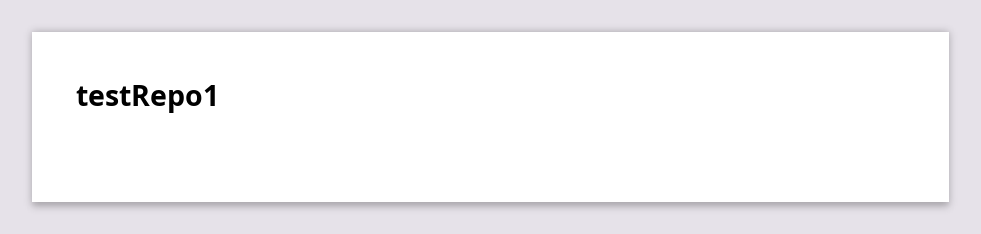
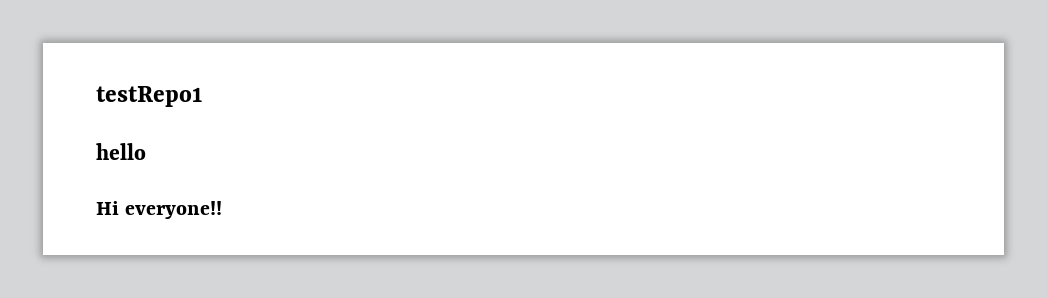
(219, 99) none -> [96,143,146,160] [96,201,223,219] // hello // Hi everyone!!

